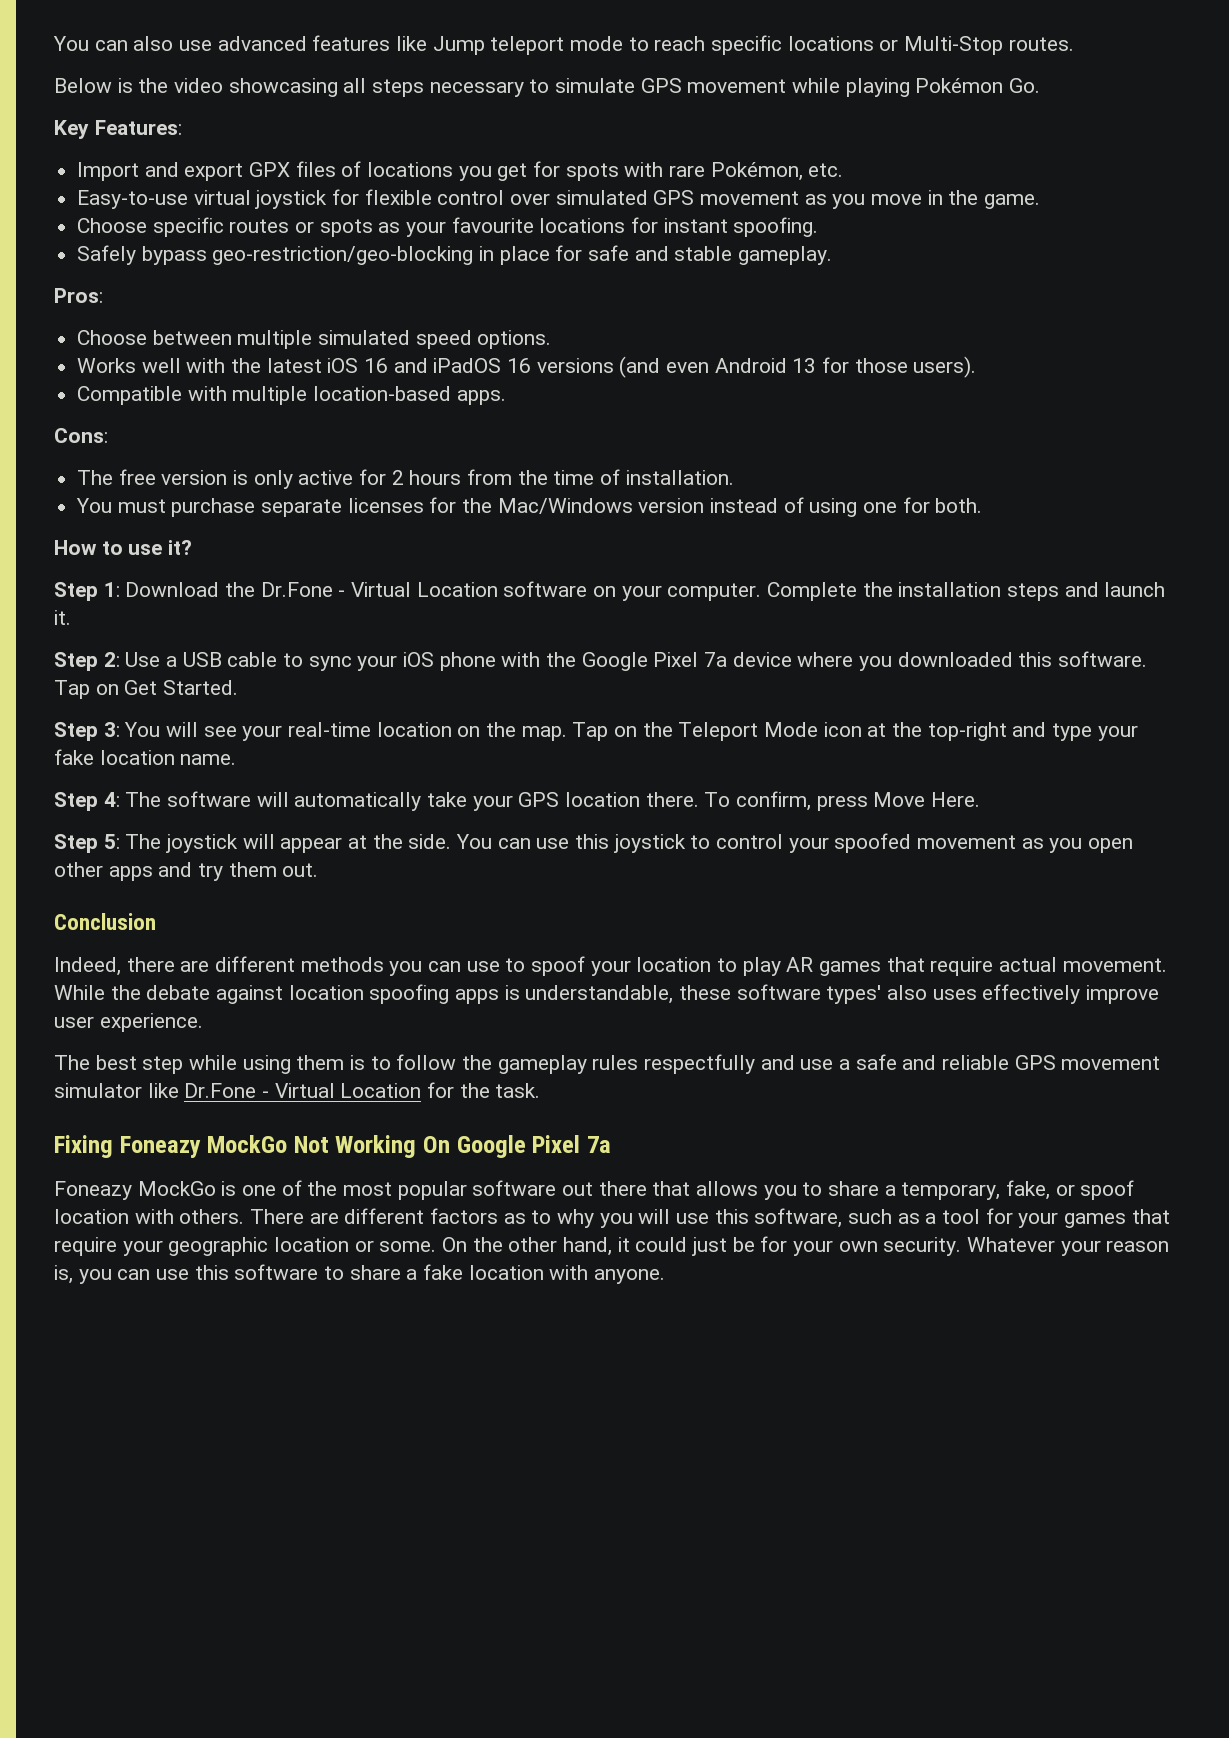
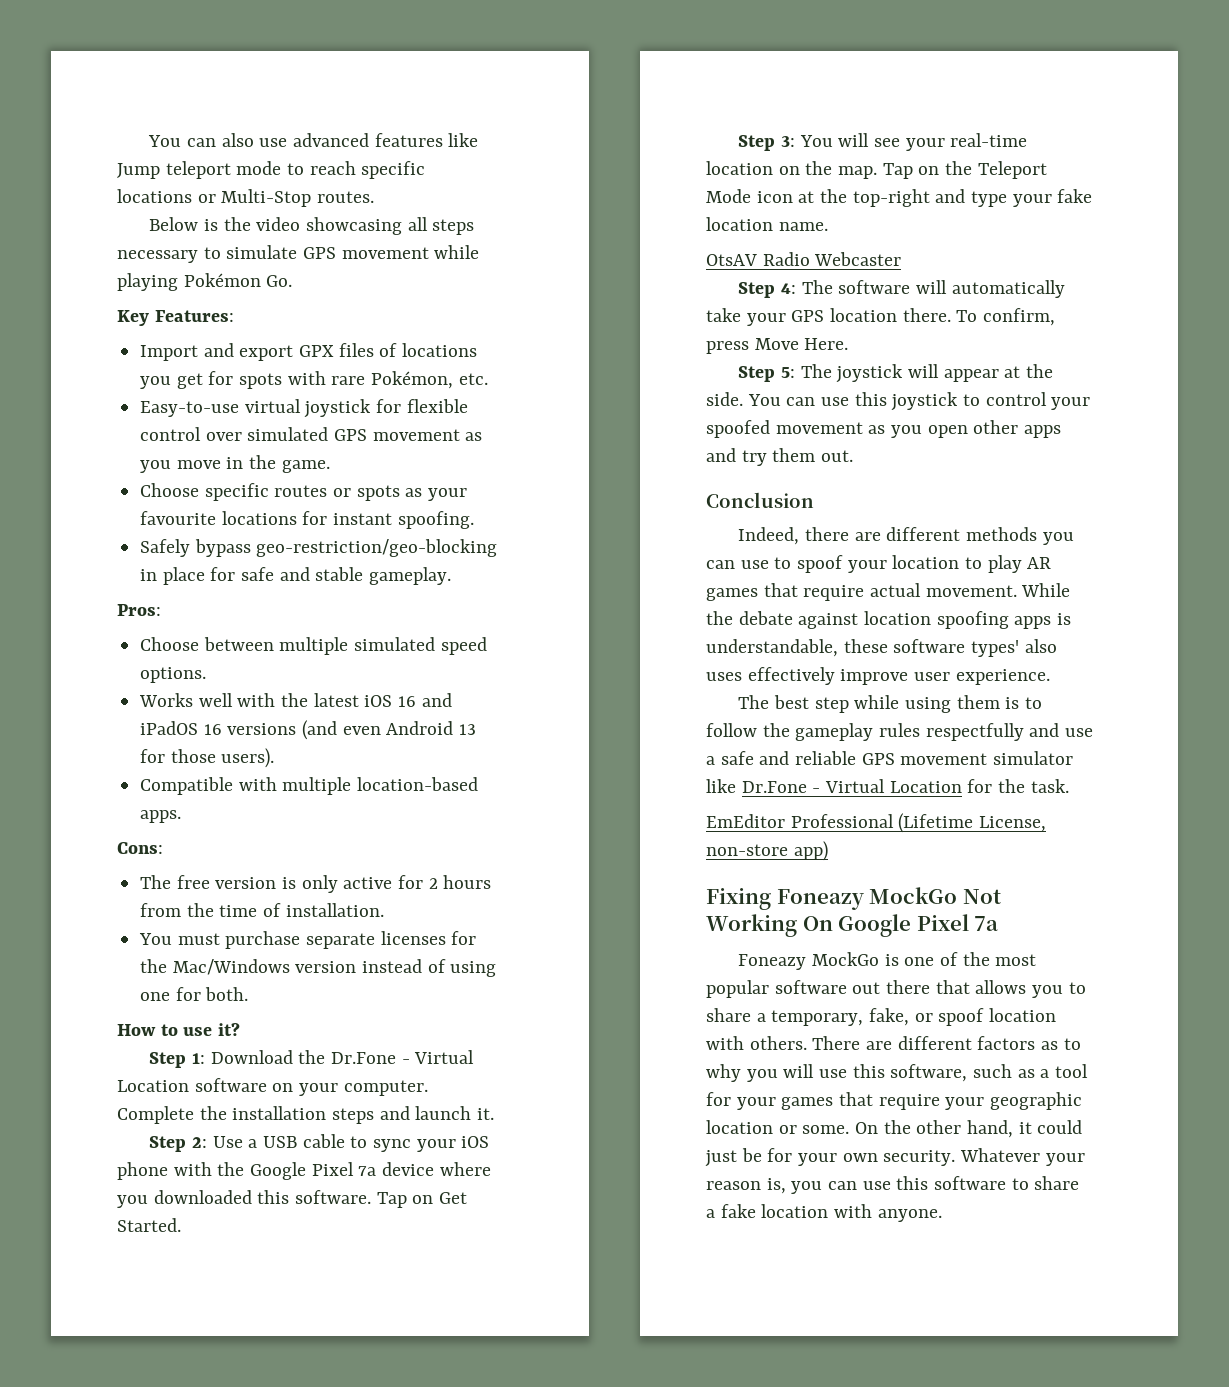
(237, 759) none -> [706,252,902,266] // OtsAV Radio Webcaster
(541, 1090) none -> [706,813,1047,833] [706,841,828,861] // EmEditor Professional (Lifetime License, non-store app)

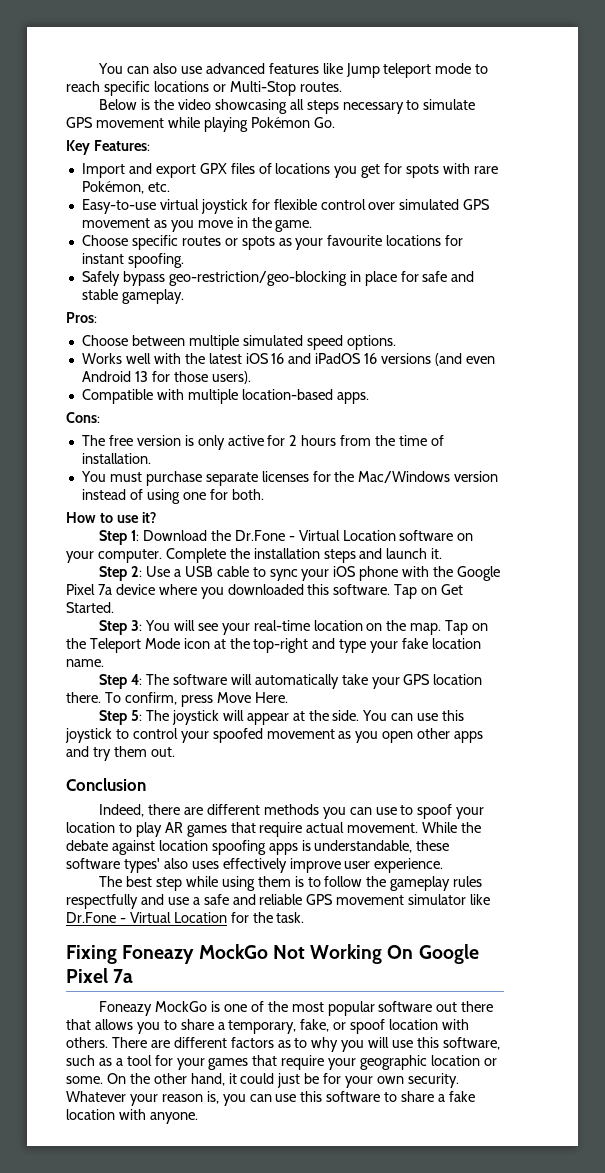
[706,252,902,266] // OtsAV Radio Webcaster -> (104, 663) none
[706,813,1047,833] [706,841,828,861] // EmEditor Professional (Lifetime License, non-store app) -> (305, 917) none

